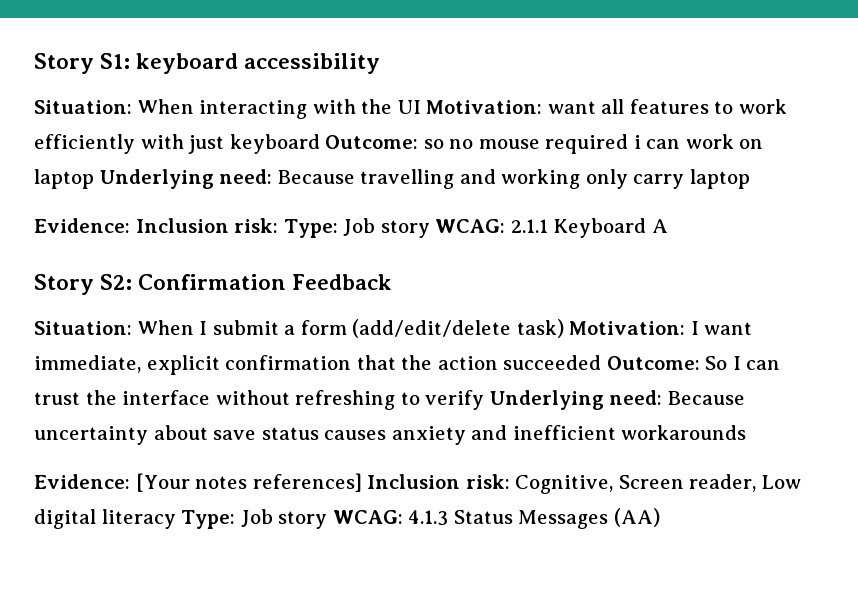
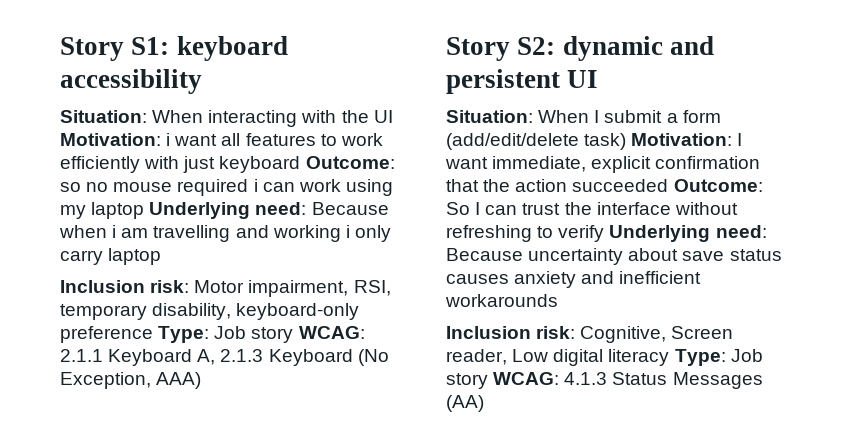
(543, 107) none -> [166,133,171,146] i
[739,139,764,149] on -> [345,179,393,196] [60,205,86,219] using my
(355, 177) none -> [59,225,149,238] when i am
(581, 179) none -> [345,225,350,238] i
[34,218,279,233] Evidence: Inclusion risk: -> [60,280,391,297] [60,303,360,320] [60,326,153,343] Inclusion risk: Motor impairment, RSI, temporary disability, keyboard-only preference
[651,219,668,233] [34,274,393,295] A // Story S2: Confirmation Feedback -> [197,349,389,366] [60,372,202,389] [446,36,714,61] [446,69,599,94] A, 2.1.3 Keyboard (No Exception, AAA) // Story S2: dynamic and persistent UI
[34,473,362,492] Evidence: [Your notes references] -> (558, 300) none

